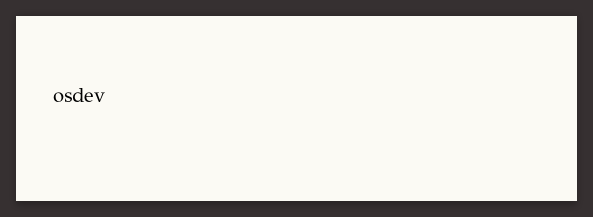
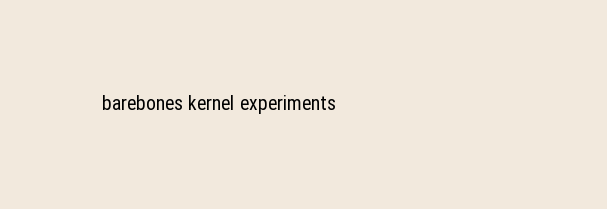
[53,88,105,103] osdev -> [102,95,336,114] barebones kernel experiments

